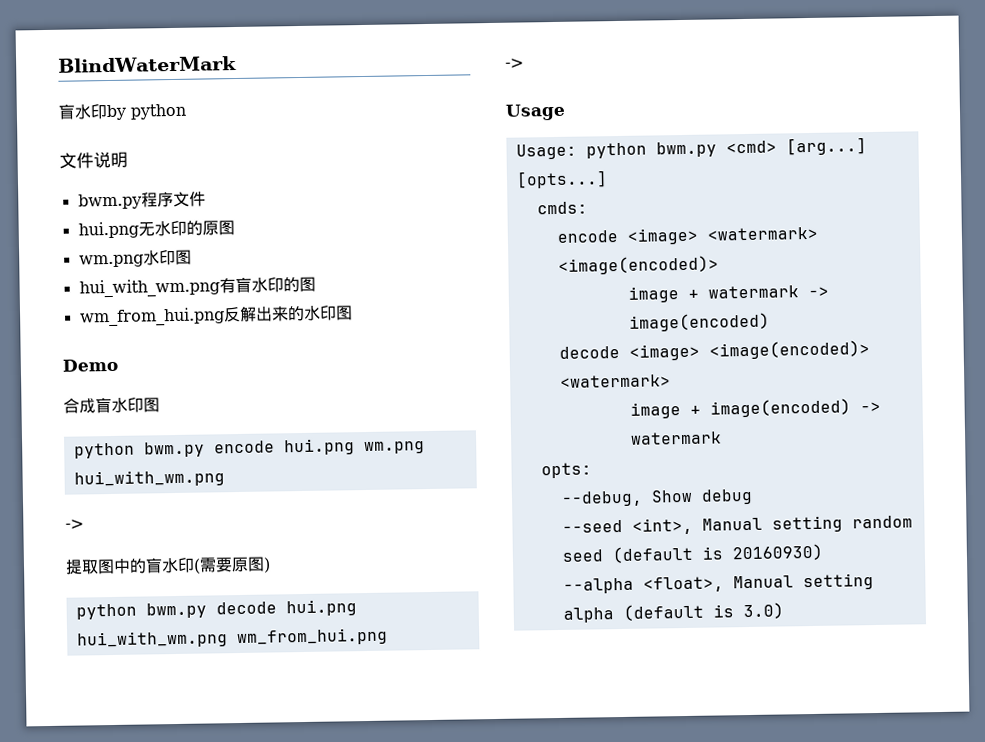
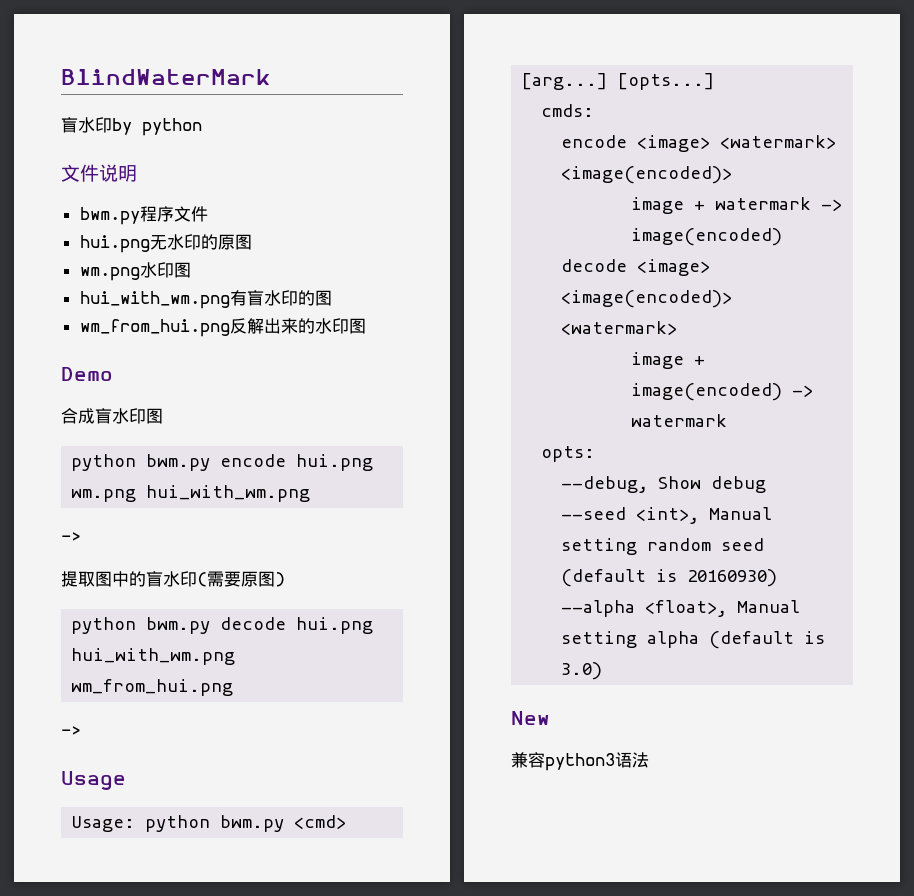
(784, 611) none -> [511,711,550,725] [511,752,649,771] // New // 兼容python3语法

